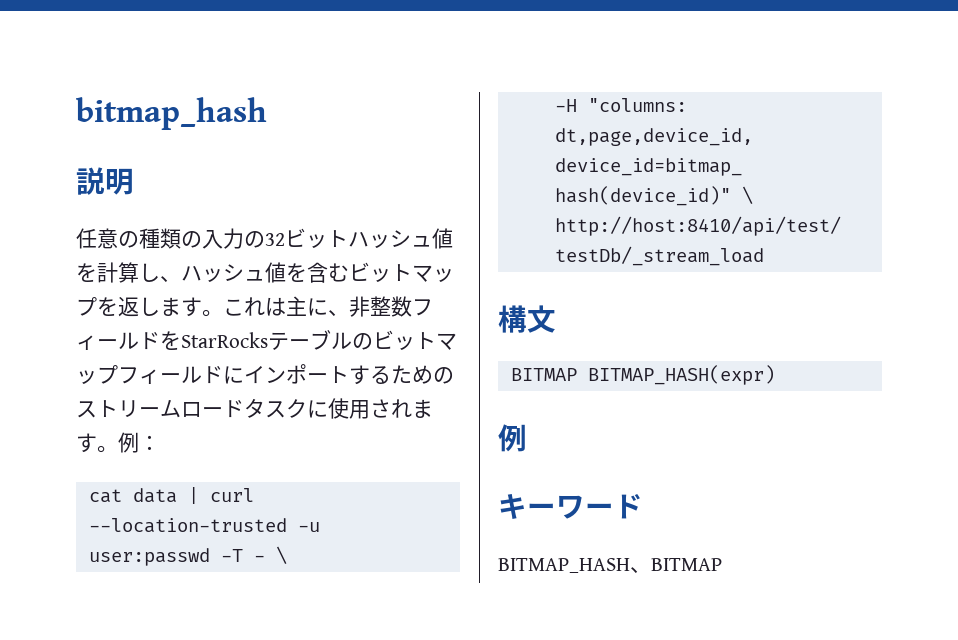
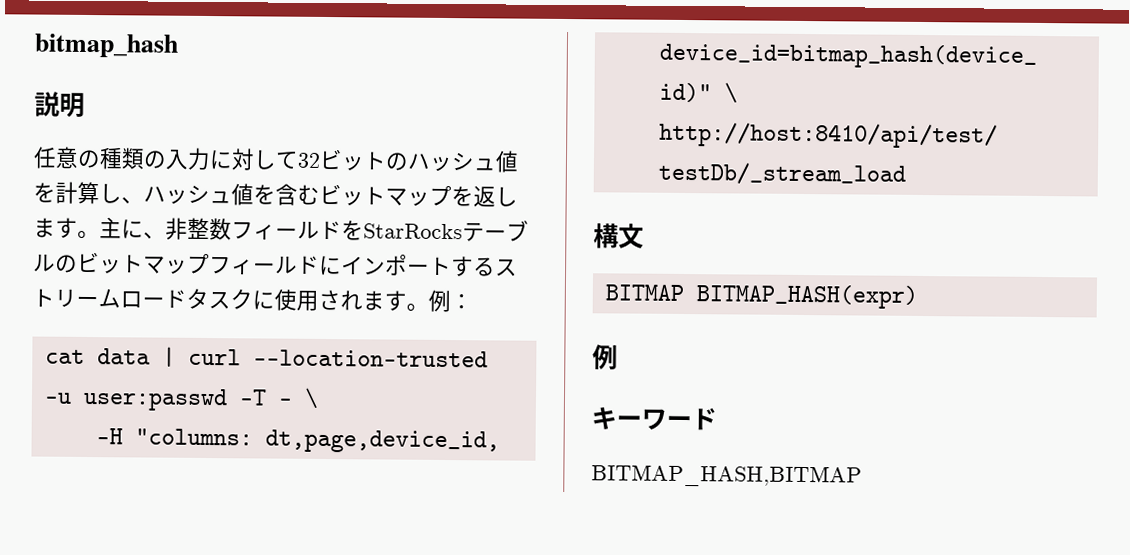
[244,231,265,248] の -> [209,148,299,171] に対して
(348, 238) none -> [385,152,409,171] の
[223,297,286,316] これは -> (100, 235) none
[391,365,454,384] ための -> (496, 267) none
[498,558,722,573] BITMAP_HASH、BITMAP -> [591,464,862,488] BITMAP_HASH,BITMAP

